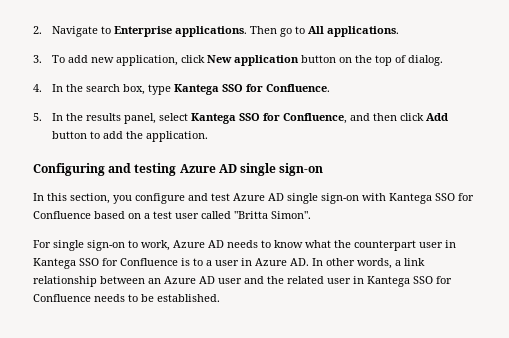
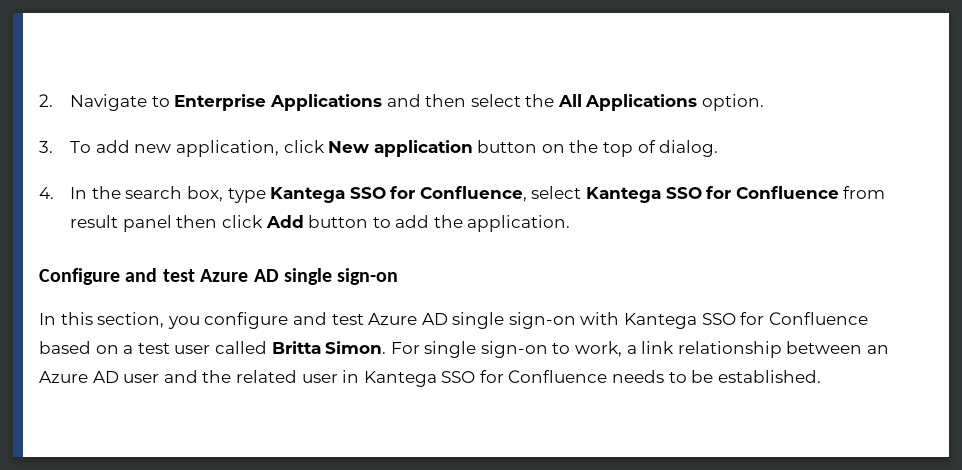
[174,26,399,37] applications. Then go to All applications. -> [269,94,765,111] Applications and then select the All Applications option.
[265,84,330,92] [33,113,370,124] Confluence. // 5. In the results panel, select Kantega SSO for Confluence, and -> [419,186,886,203] [70,215,172,232] Confluence, select Kantega SSO for Confluence from result panel
[33,163,177,176] Configuring and testing -> [39,268,195,285] Configure and test
[234,211,311,219] "Britta Simon". // -> [271,341,387,354] Britta Simon.
[173,240,456,251] [33,258,392,269] Azure AD needs to know what the counterpart user in Kantega SSO for Confluence is to a user in Azure AD. In other words, -> (623, 349) none

